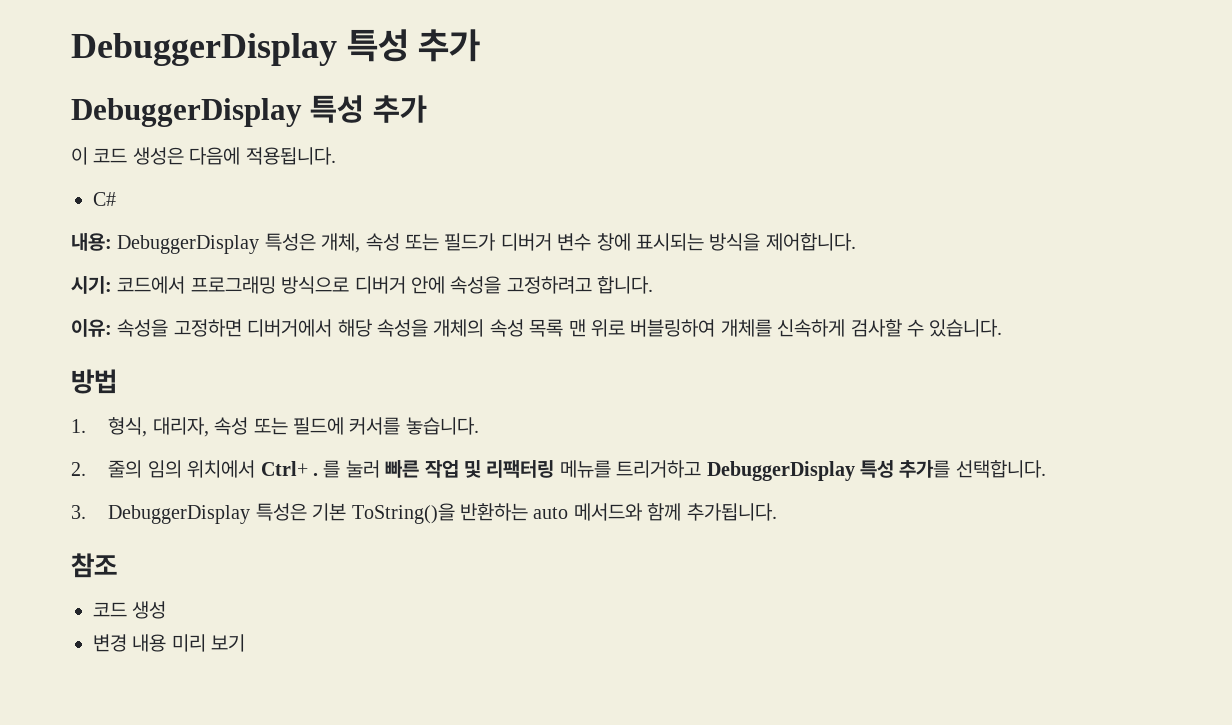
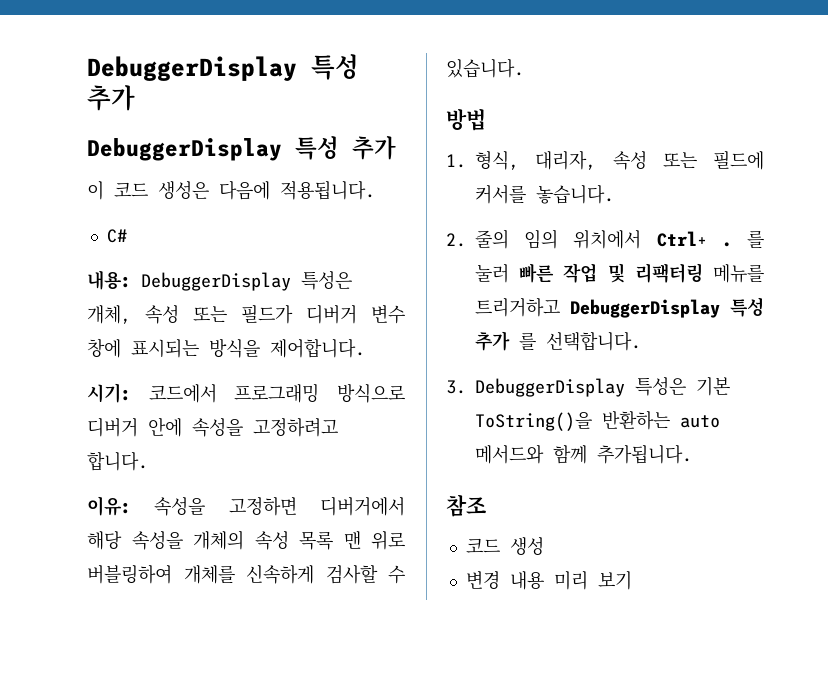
[899,460,951,478] 추가를 -> [475,331,536,351] 추가 를

